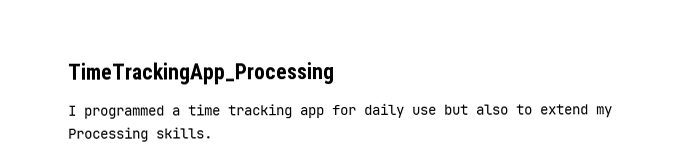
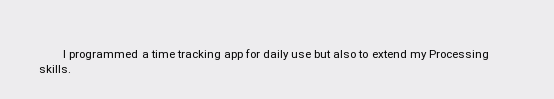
[67,62,335,85] TimeTrackingApp_Processing // -> (63, 54) none

